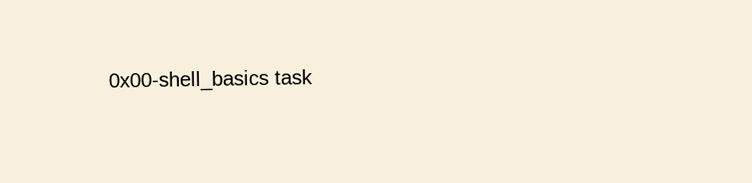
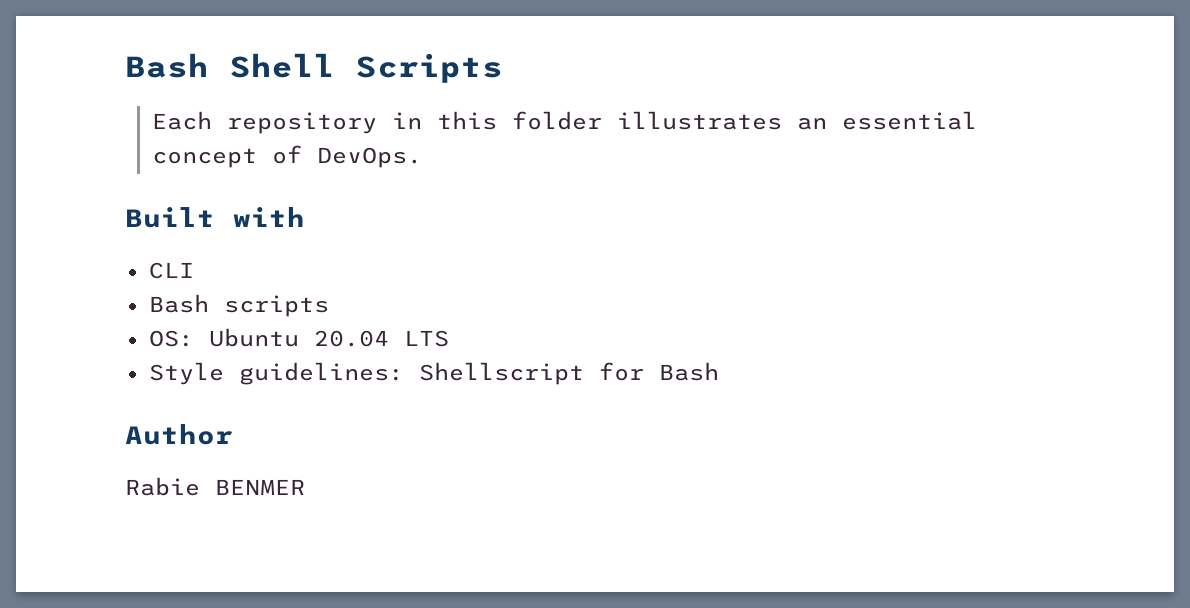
[108,69,313,93] 0x00-shell_basics task -> [125,53,503,83] [151,111,977,134] [151,145,422,168] [125,207,305,228] [148,262,194,279] [148,294,329,317] [148,328,449,347] [148,362,719,385] [125,424,233,445] [125,477,305,496] Bash Shell Scripts // Each repository in this folder illustrates an essential concept of DevOps. // Built with // CLI // Bash scripts // OS: Ubuntu 20.04 LTS // Style guidelines: Shellscript for Bash // Author // Rabie BENMER

